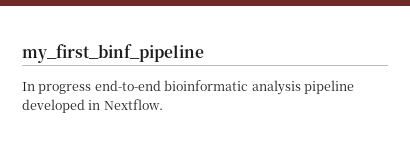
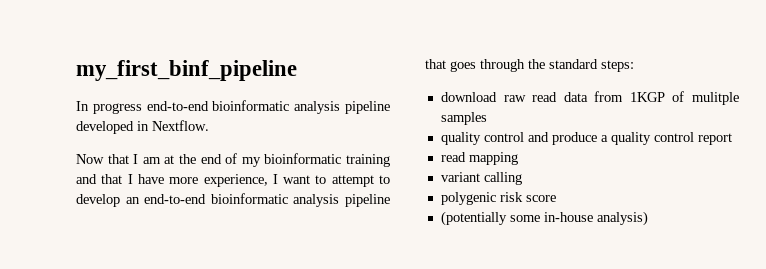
(163, 104) none -> [76,153,390,167] [76,174,391,187] [76,193,390,207] [425,59,634,72] [440,91,739,105] [440,112,487,125] [440,132,732,145] [440,152,518,165] [440,172,522,185] [440,192,556,205] [440,211,648,226] // Now that I am at the end of my bioinformatic training and that I have more experience, I want to attempt to develop an end-to-end bioinformatic analysis pipeline that goes through the standard steps: // download raw read data from 1KGP of mulitple samples // quality control and produce a quality control report // read mapping // variant calling // polygenic risk score // (potentially some in-house analysis)

